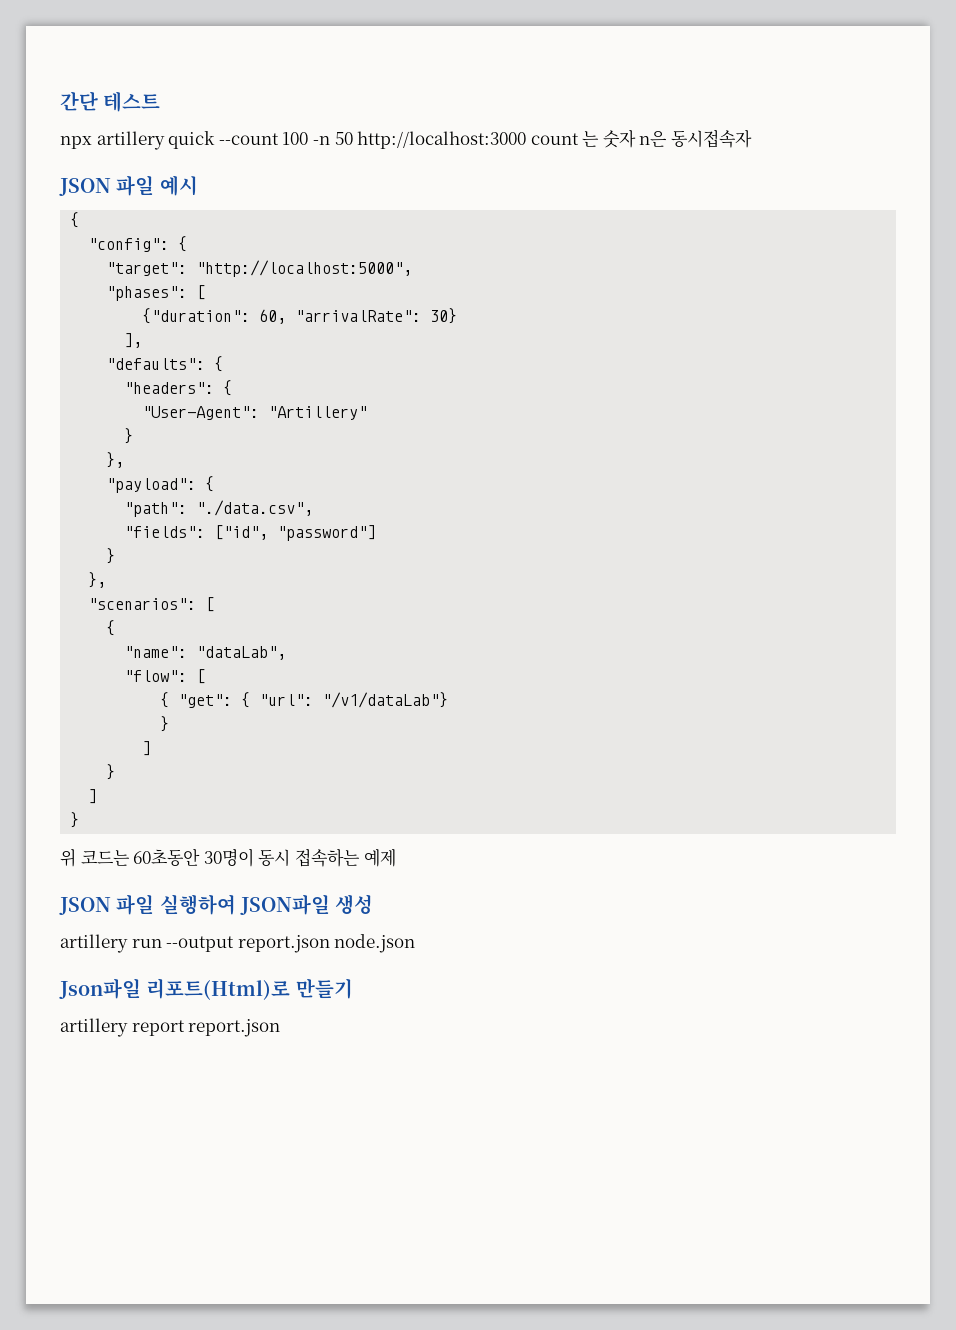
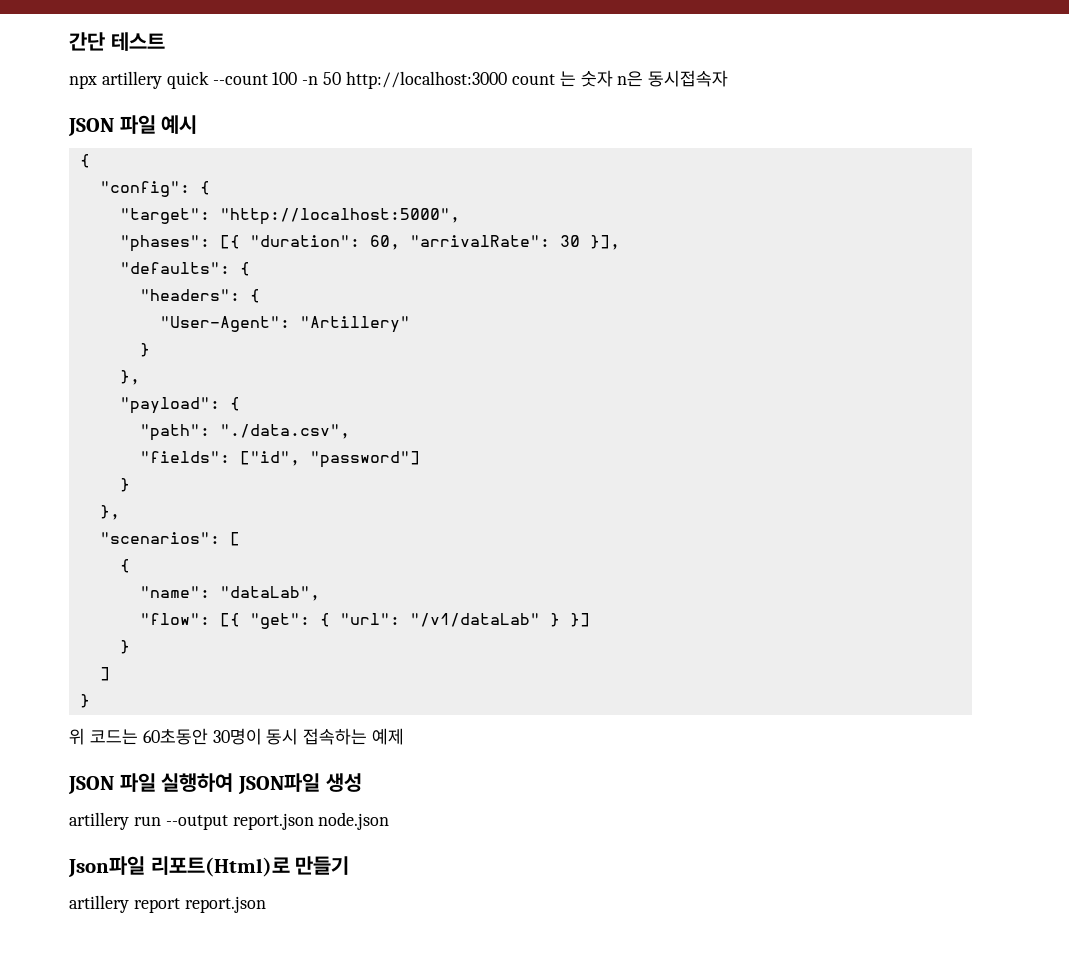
[196,285,206,300] [142,308,458,324] [124,333,143,348] [ // {"duration": 60, "arrivalRate": 30} // ], -> [219,235,620,250] [{ "duration": 60, "arrivalRate": 30 }],
[196,669,206,684] [160,692,170,708] [ // { -> [219,613,240,627] [{
[322,692,449,708] [160,716,170,732] [142,741,152,756] "/v1/dataLab"} // } // ] -> [409,613,590,627] "/v1/dataLab" } }]

